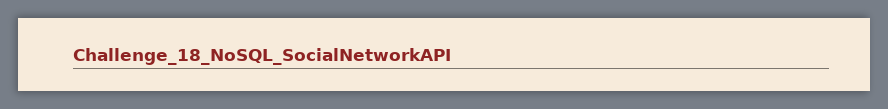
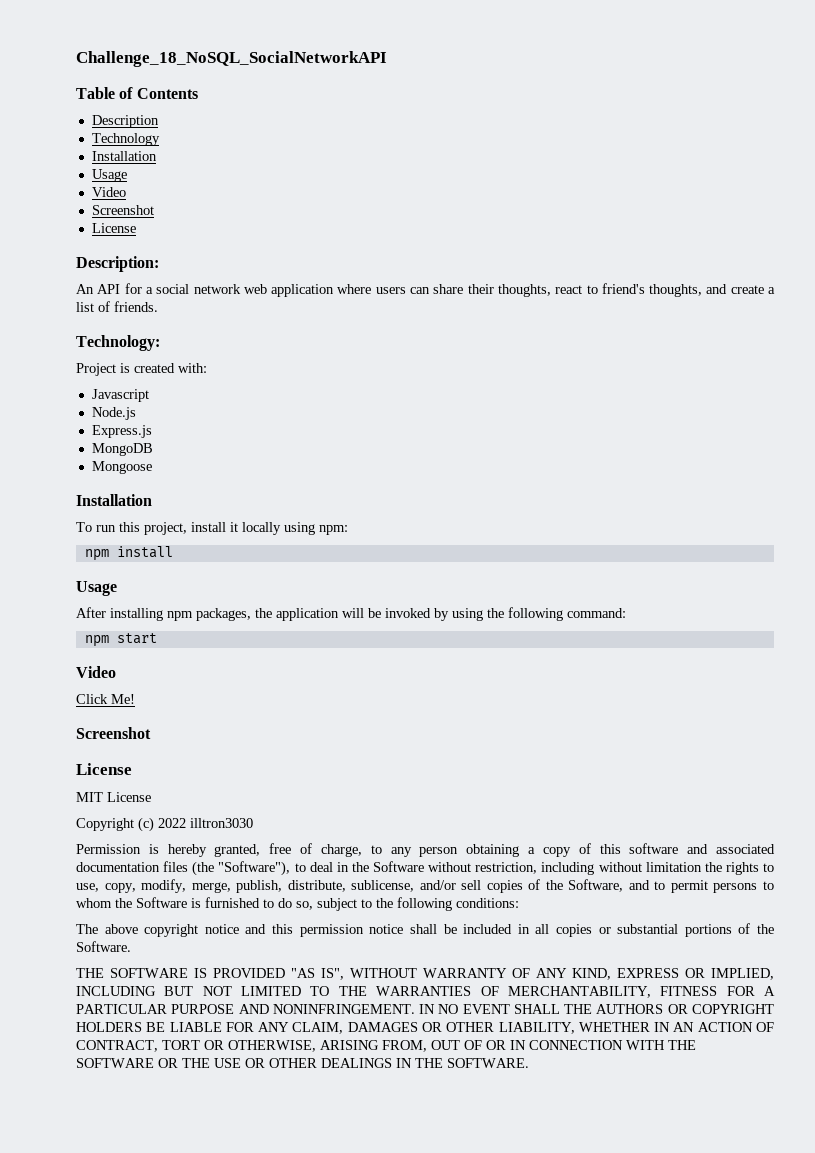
(451, 56) none -> [76,87,198,99] [91,115,159,128] [91,133,160,146] [91,151,157,161] [91,169,127,182] [91,187,126,197] [91,205,154,215] [91,223,136,233] [76,256,159,272] [76,283,775,297] [76,301,158,312] [76,335,160,351] [76,363,207,376] [91,389,149,402] [91,407,136,420] [91,425,152,438] [91,443,153,456] [91,461,152,474] [76,494,152,506] [76,522,348,535] [84,546,173,561] [76,581,117,596] [76,607,626,621] [84,633,157,647] [76,666,116,678] [76,694,135,704] [76,727,151,739] [76,763,132,775] [76,792,151,802] [76,817,253,832] [76,843,775,857] [76,861,774,876] [76,879,774,893] [76,897,519,911] [76,923,774,937] [76,941,131,952] [76,968,774,980] [76,986,776,998] [76,1004,774,1014] [76,1022,775,1034] [76,1040,696,1052] [76,1058,529,1068] // Table of Contents // Description // Technology // Installation // Usage // Video // Screenshot // License // Description: // An API for a social network web application where users can share their thoughts, react to friend's thoughts, and create a list of friends. // Technology: // Project is created with: // Javascript // Node.js // Express.js // MongoDB // Mongoose // Installation // To run this project, install it locally using npm: // npm install // Usage // After installing npm packages, the application will be invoked by using the following command: // npm start // Video // Click Me! // Screenshot // License // MIT License // Copyright (c) 2022 illtron3030 // Permission is hereby granted, free of charge, to any person obtaining a copy of this software and associated documentation files (the "Software"), to deal in the Software without restriction, including without limitation the rights to use, copy, modify, merge, publish, distribute, sublicense, and/or sell copies of the Software, and to permit persons to whom the Software is furnished to do so, subject to the following conditions: // The above copyright notice and this permission notice shall be included in all copies or substantial portions of the Software. // THE SOFTWARE IS PROVIDED "AS IS", WITHOUT WARRANTY OF ANY KIND, EXPRESS OR IMPLIED, INCLUDING BUT NOT LIMITED TO THE WARRANTIES OF MERCHANTABILITY, FITNESS FOR A PARTICULAR PURPOSE AND NONINFRINGEMENT. IN NO EVENT SHALL THE AUTHORS OR COPYRIGHT HOLDERS BE LIABLE FOR ANY CLAIM, DAMAGES OR OTHER LIABILITY, WHETHER IN AN ACTION OF CONTRACT, TORT OR OTHERWISE, ARISING FROM, OUT OF OR IN CONNECTION WITH THE SOFTWARE OR THE USE OR OTHER DEALINGS IN THE SOFTWARE.

